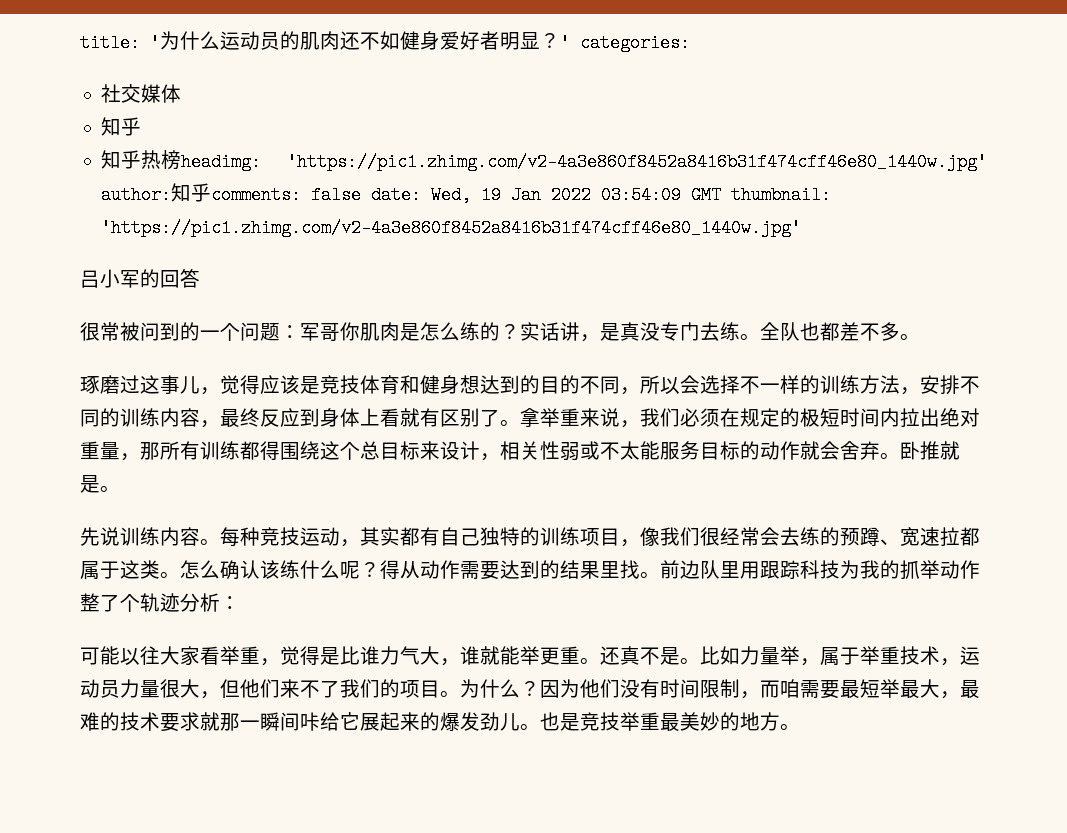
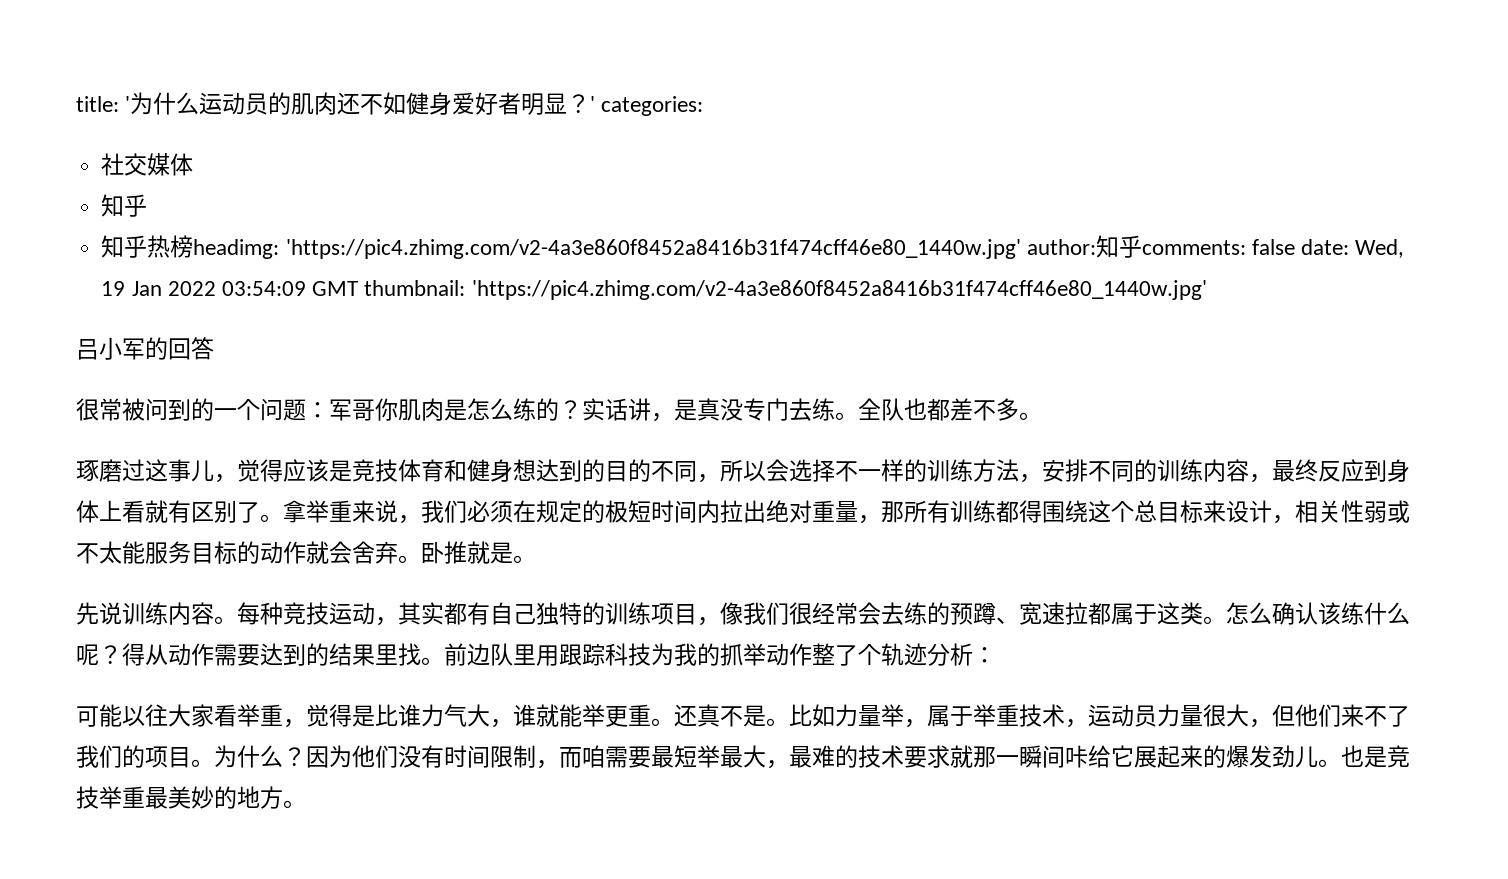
[286,153,987,171] 'https://pic1.zhimg.com/v2-4a3e860f8452a8416b31f474cff46e80_1440w.jpg' -> [285,239,1021,259] 'https://pic4.zhimg.com/v2-4a3e860f8452a8416b31f474cff46e80_1440w.jpg'
[101,219,802,237] 'https://pic1.zhimg.com/v2-4a3e860f8452a8416b31f474cff46e80_1440w.jpg' -> [471,280,1207,300] 'https://pic4.zhimg.com/v2-4a3e860f8452a8416b31f474cff46e80_1440w.jpg'

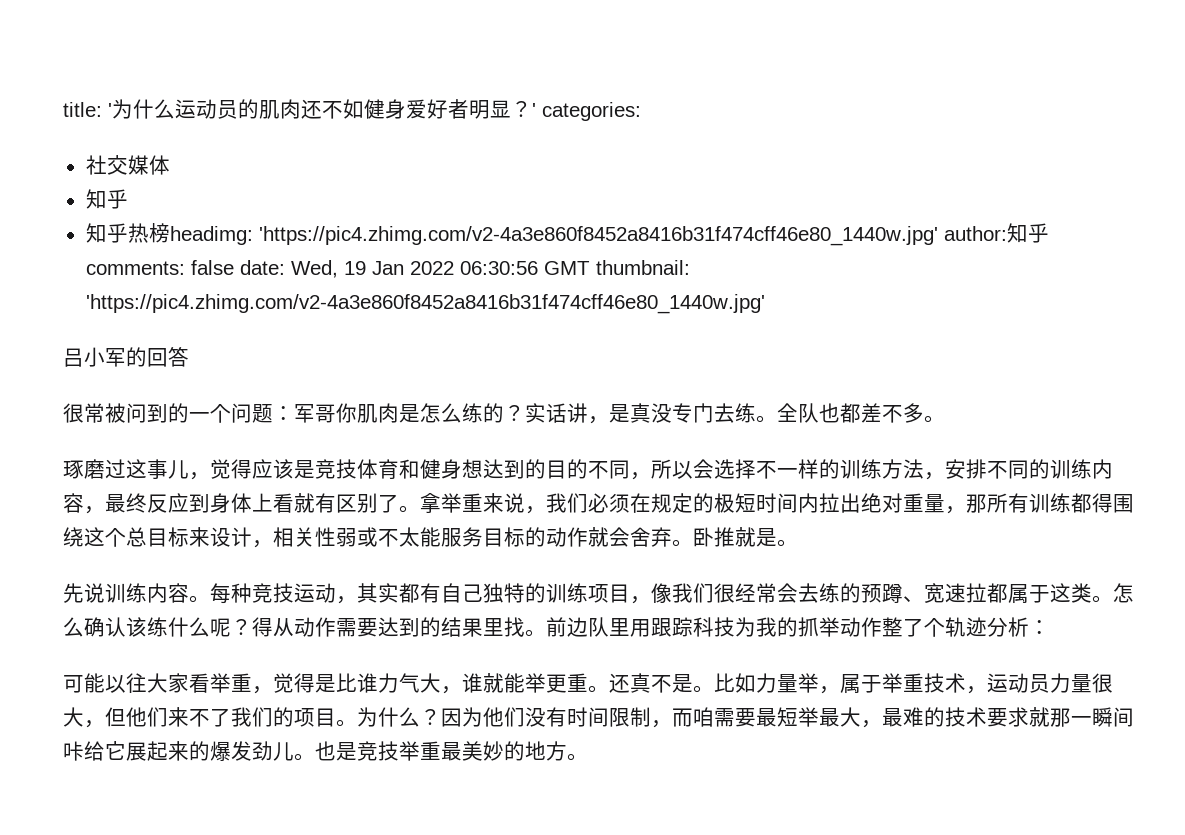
[221,281,306,296] 03:54:09 -> [459,261,538,275] 06:30:56

